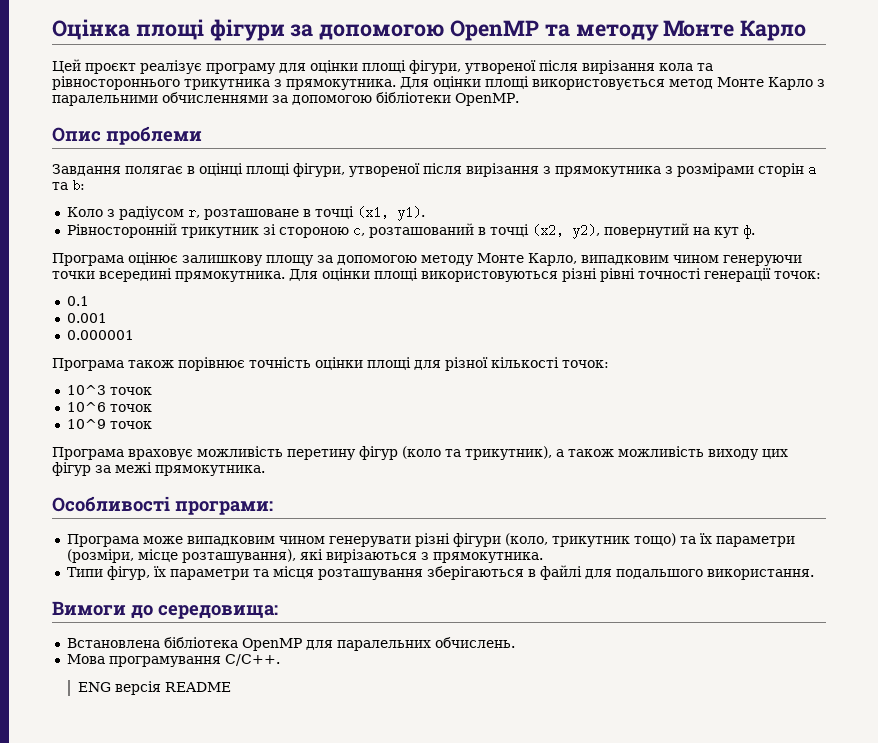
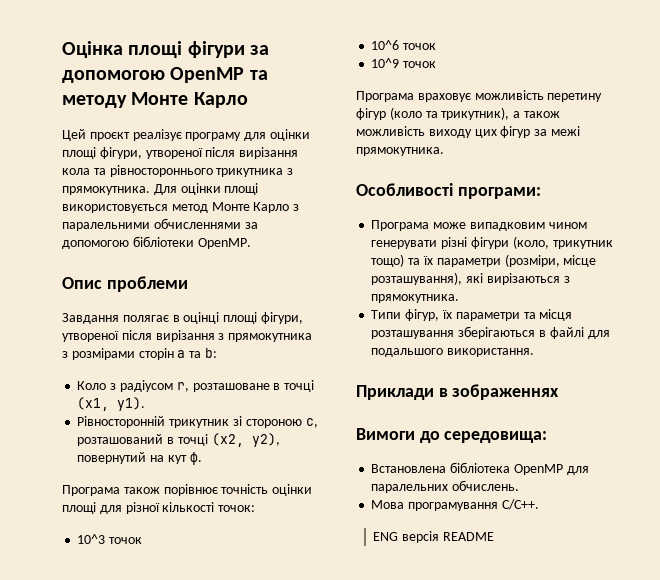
[52,252,802,266] [52,268,821,282] [66,296,89,306] [66,313,107,323] [66,330,134,340] // Програма оцінює залишкову площу за допомогою методу Монте Карло, випадковим чином генеруючи точки всередині прямокутника. Для оцінки площі використовуються різні рівні точності генерації точок: // 0.1 // 0.001 // 0.000001 -> (202, 458) none
(814, 574) none -> [356,384,560,400] // Приклади в зображеннях

